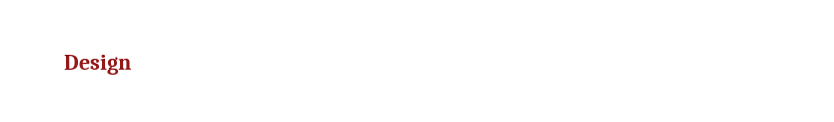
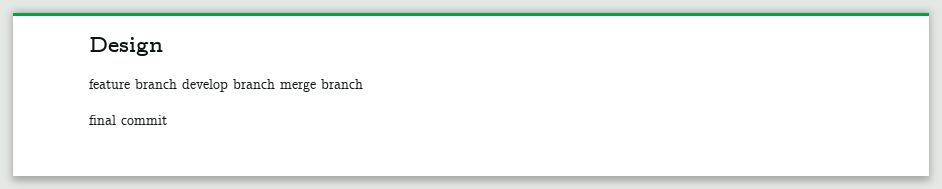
(132, 64) none -> [89,79,363,92] [89,115,167,125] // feature branch develop branch merge branch // final commit

